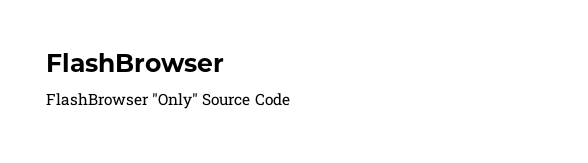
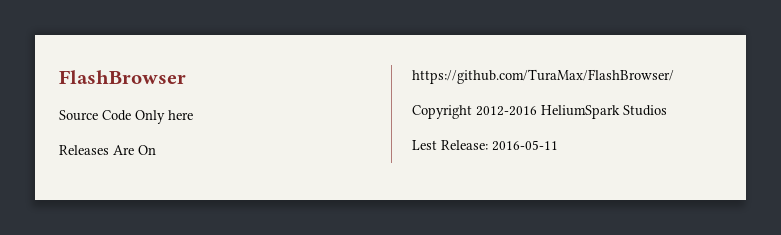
[46,93,290,109] FlashBrowser "Only" Source Code -> [59,110,193,124] [59,145,156,155] [412,69,674,84] [412,105,667,119] [412,140,558,151] Source Code Only here // Releases Are On https://github.com/TuraMax/FlashBrowser/ // Copyright 2012-2016 HeliumSpark Studios // Lest Release: 2016-05-11

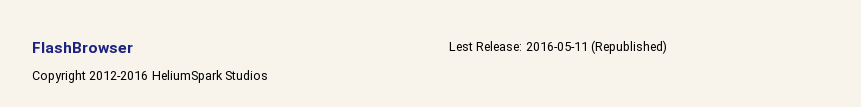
[59,110,193,124] [59,145,156,155] [412,69,674,84] // Source Code Only here // Releases Are On https://github.com/TuraMax/FlashBrowser/ -> (133, 47) none
(558, 145) none -> [591,40,668,54] (Republished)

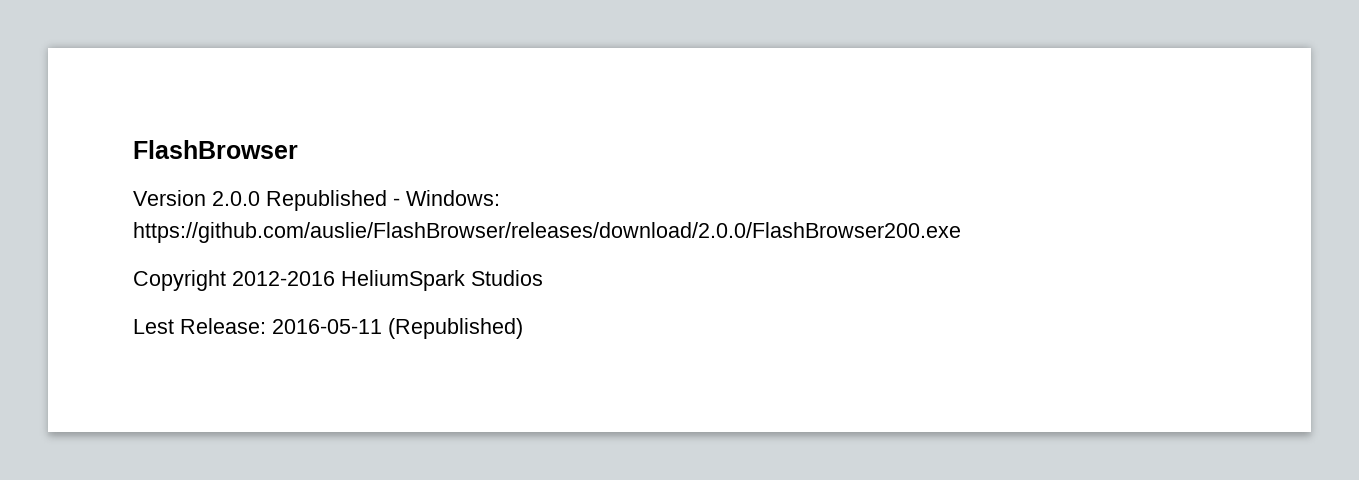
(133, 47) none -> [133,190,500,211] [133,222,961,243] // Version 2.0.0 Republished - Windows: https://github.com/auslie/FlashBrowser/releases/download/2.0.0/FlashBrowser200.exe

